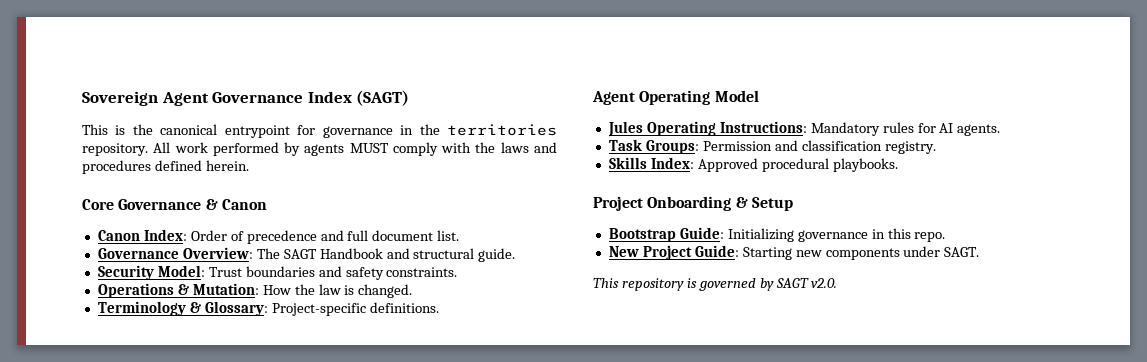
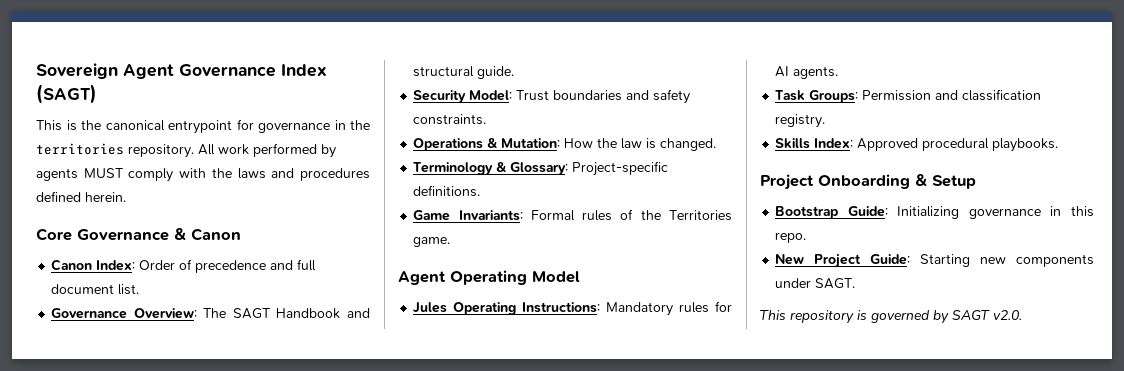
(439, 307) none -> [413,209,732,221] [413,237,451,247] // Game Invariants: Formal rules of the Territories game.

